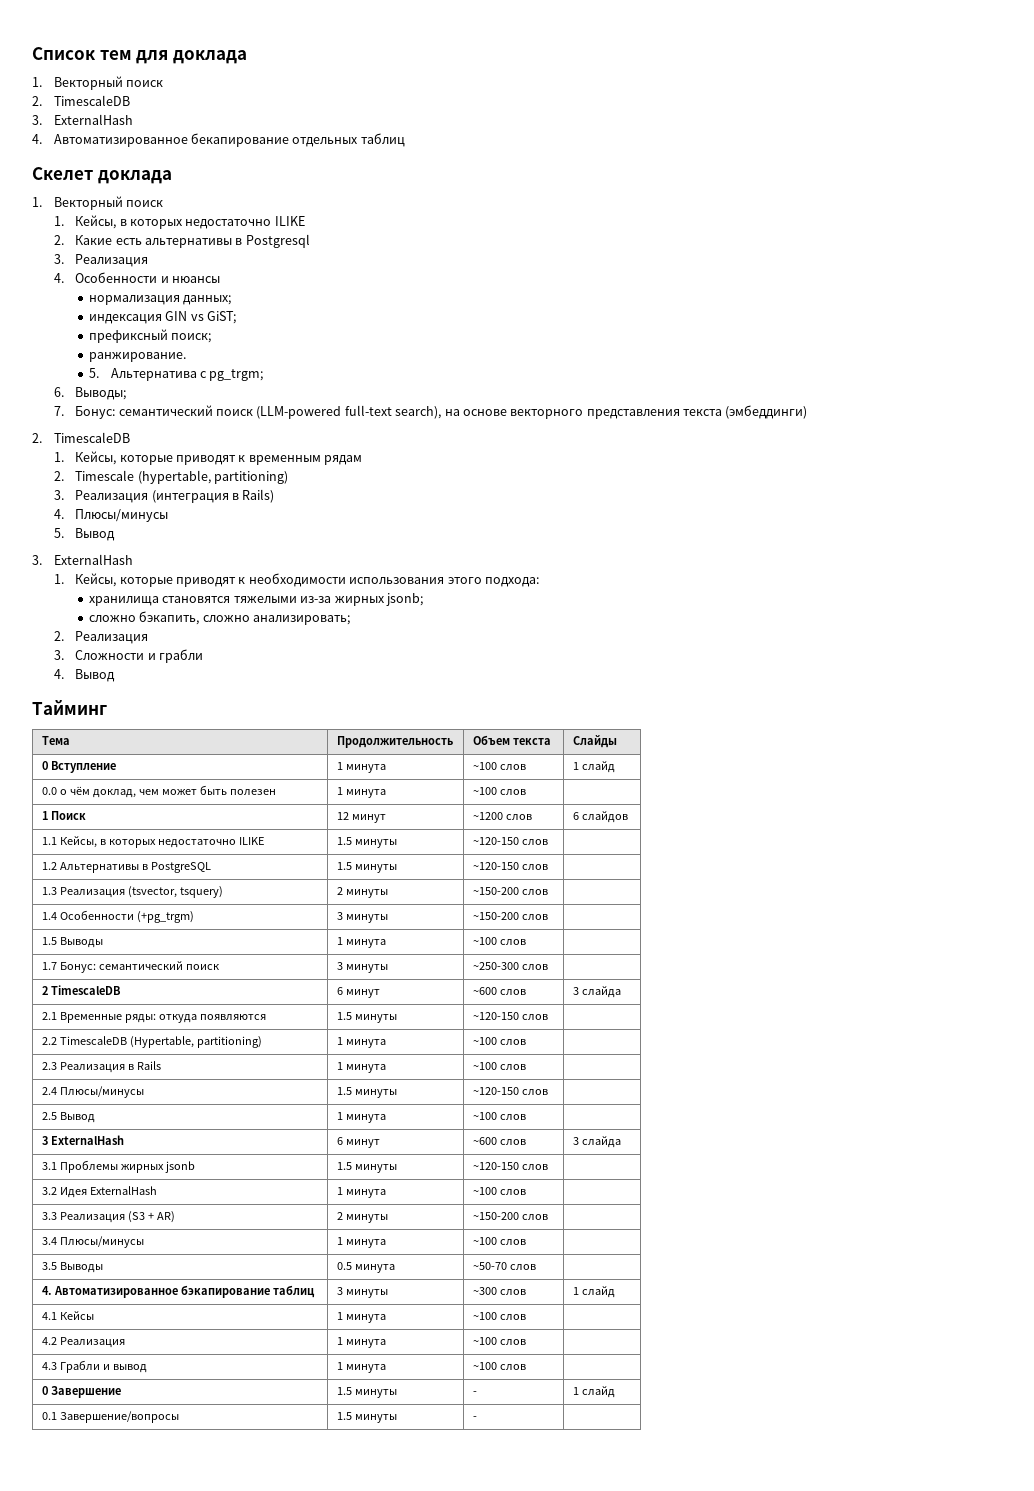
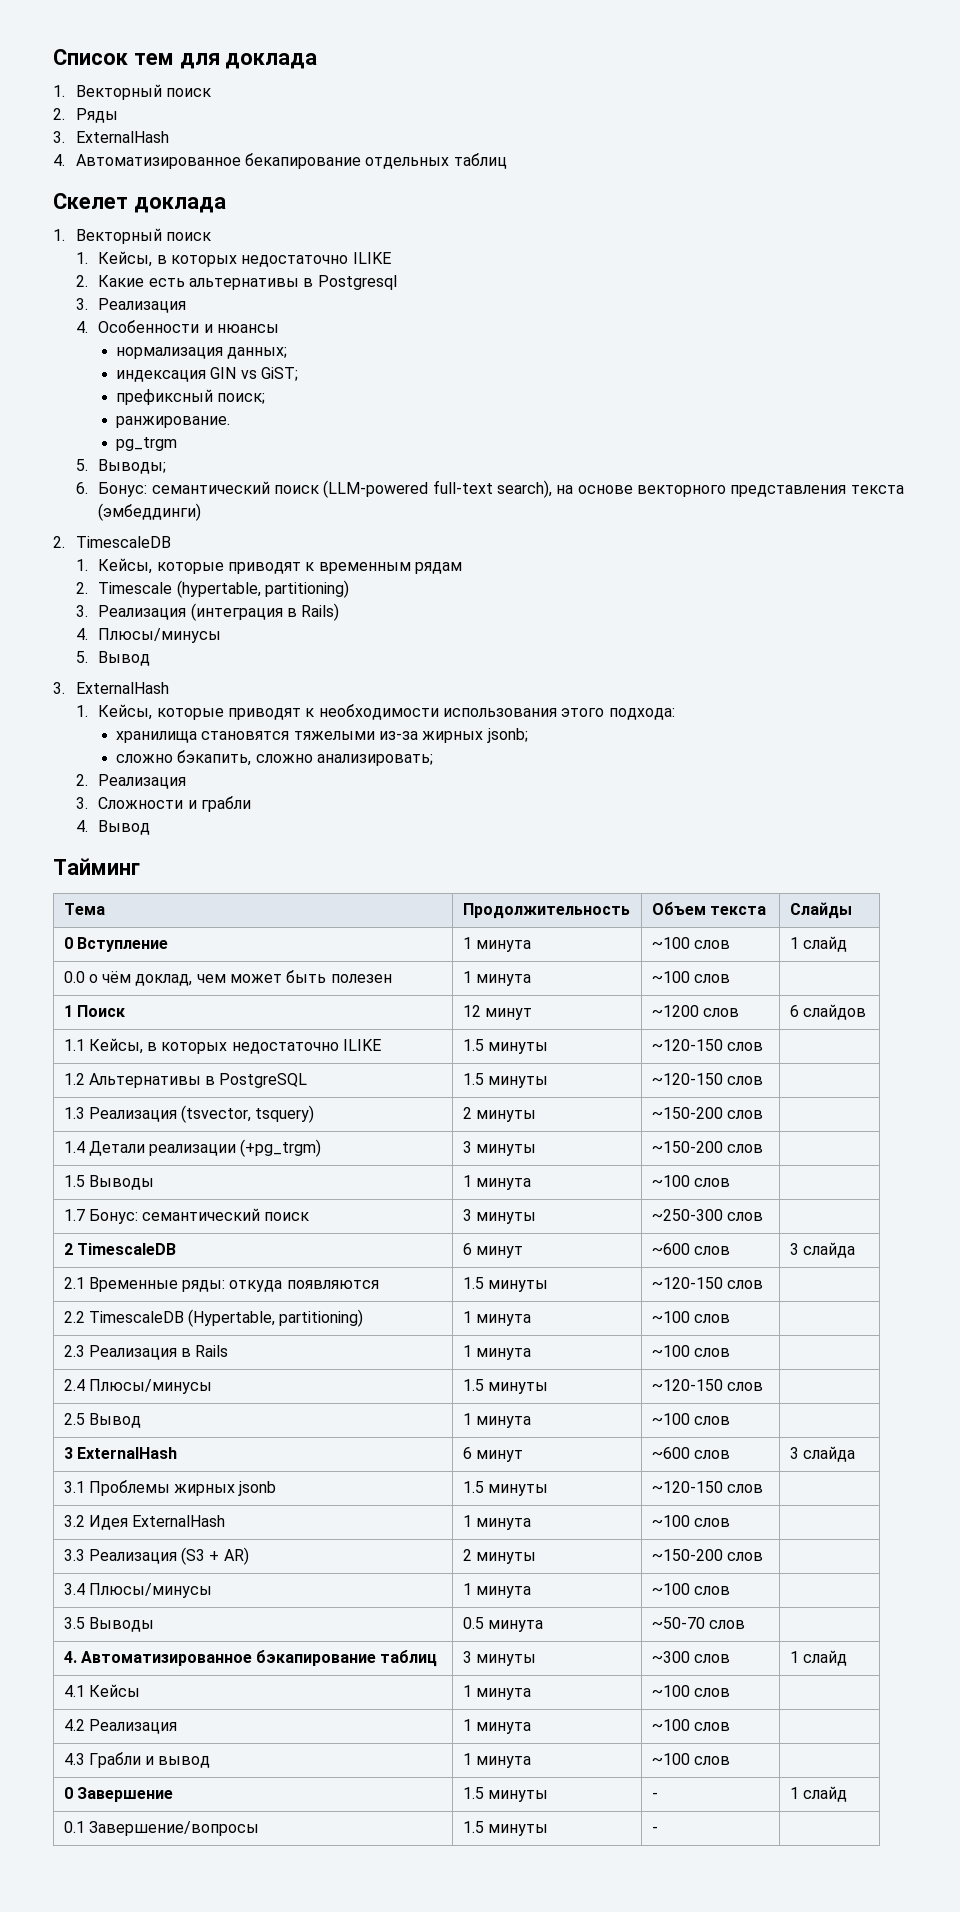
[53,95,130,106] TimescaleDB -> [75,108,118,123] Ряды
[89,368,264,381] [53,387,64,397] 5. Альтернатива с pg_trgm; // 6. -> [115,437,177,451] [75,459,88,471] pg_trgm // 5.
[53,406,64,416] 7. -> [75,482,88,494] 6.
[59,910,134,920] Особенности -> [88,1141,237,1156] Детали реализации

